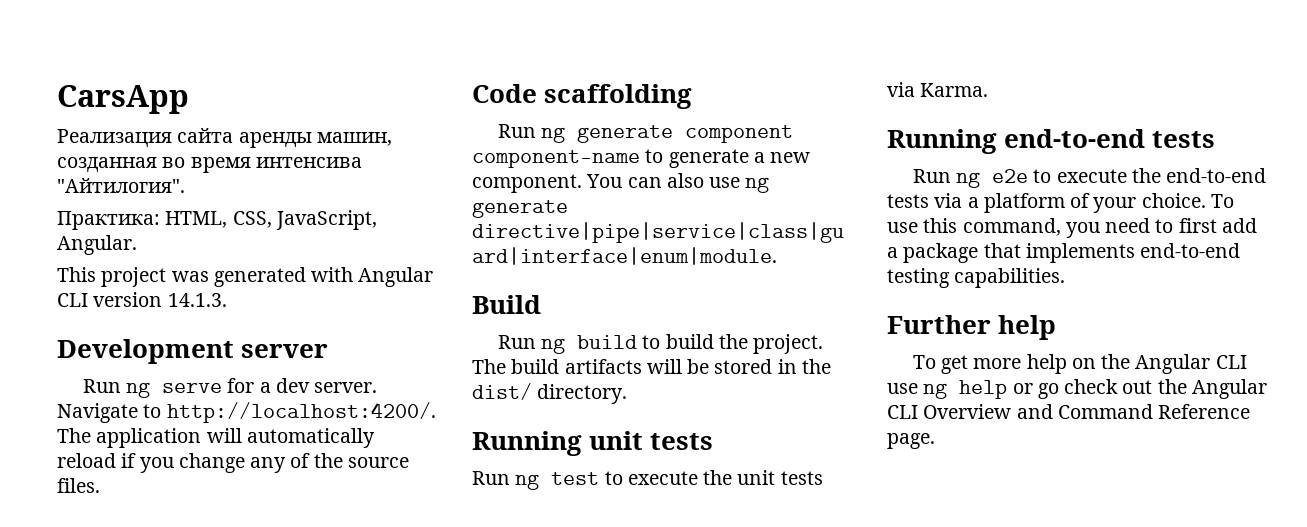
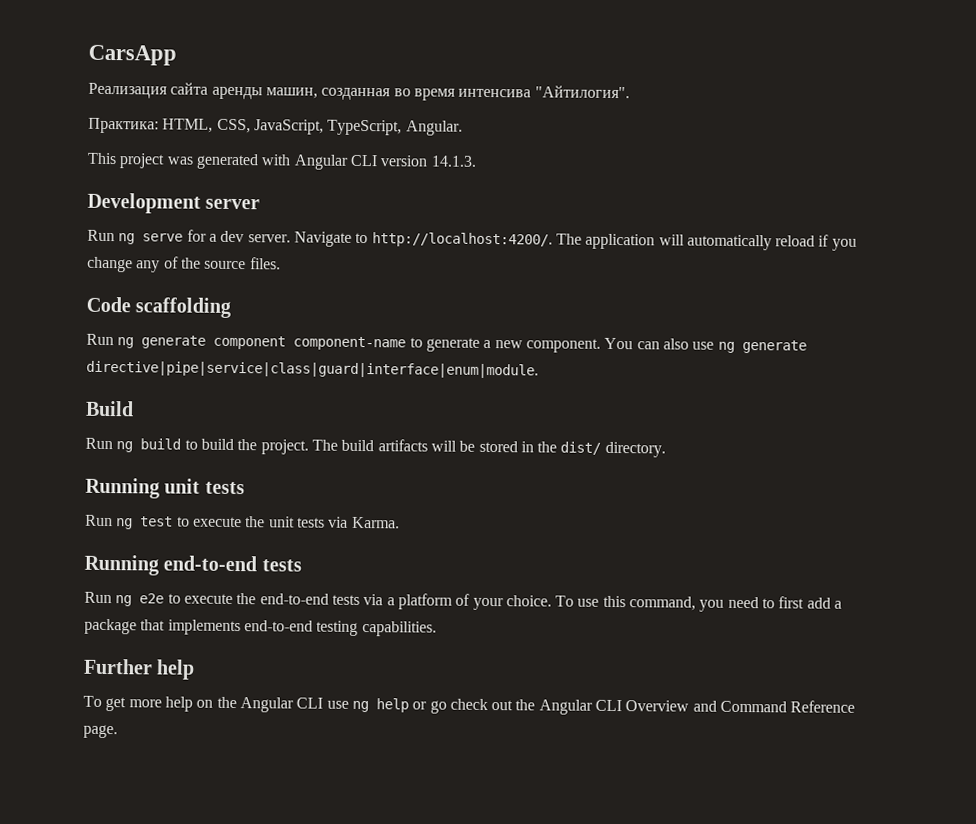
(377, 220) none -> [327,119,403,136] TypeScript,

